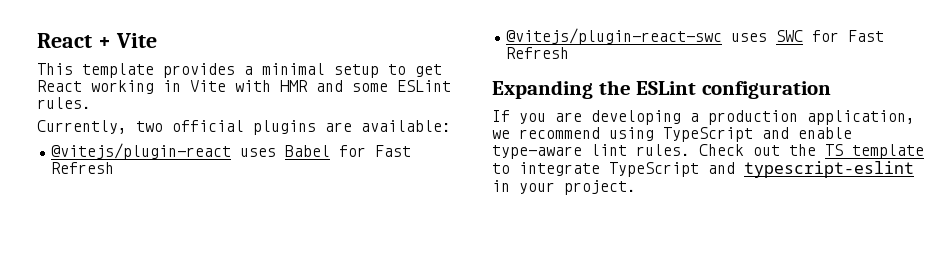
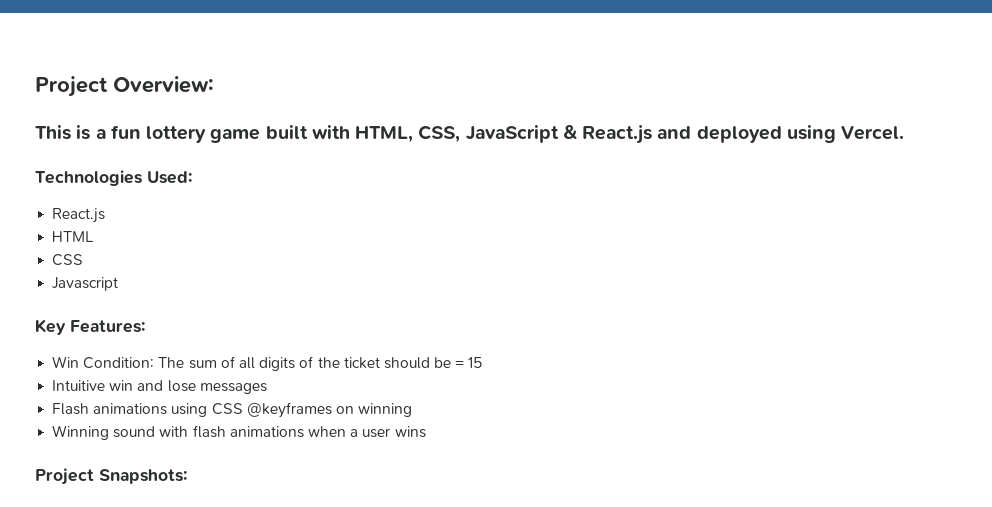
[37,33,157,48] [37,63,442,78] [37,80,451,94] [37,97,91,109] [37,120,451,135] [51,143,412,160] [51,162,115,174] [506,28,885,45] [506,47,570,59] [492,80,831,99] [492,110,915,125] [492,127,852,142] [492,144,924,159] [492,161,914,178] [492,180,636,195] React + Vite // This template provides a minimal setup to get React working in Vite with HMR and some ESLint rules. // Currently, two official plugins are available: // @vitejs/plugin-react uses Babel for Fast Refresh // @vitejs/plugin-react-swc uses SWC for Fast Refresh // Expanding the ESLint configuration // If you are developing a production application, we recommend using TypeScript and enable type-aware lint rules. Check out the TS template to integrate TypeScript and typescript-eslint in your project. -> [35,76,214,97] [35,125,905,144] [35,170,192,186] [52,208,106,223] [52,231,95,242] [52,254,84,266] [52,277,119,291] [35,319,145,335] [52,356,483,371] [52,380,267,394] [52,402,413,418] [52,425,426,440] [35,468,187,485] Project Overview: // This is a fun lottery game built with HTML, CSS, JavaScript & React.js and deployed using Vercel. // Technologies Used: // React.js // HTML // CSS // Javascript // Key Features: // Win Condition: The sum of all digits of the ticket should be = 15 // Intuitive win and lose messages // Flash animations using CSS @keyframes on winning // Winning sound with flash animations when a user wins // Project Snapshots:

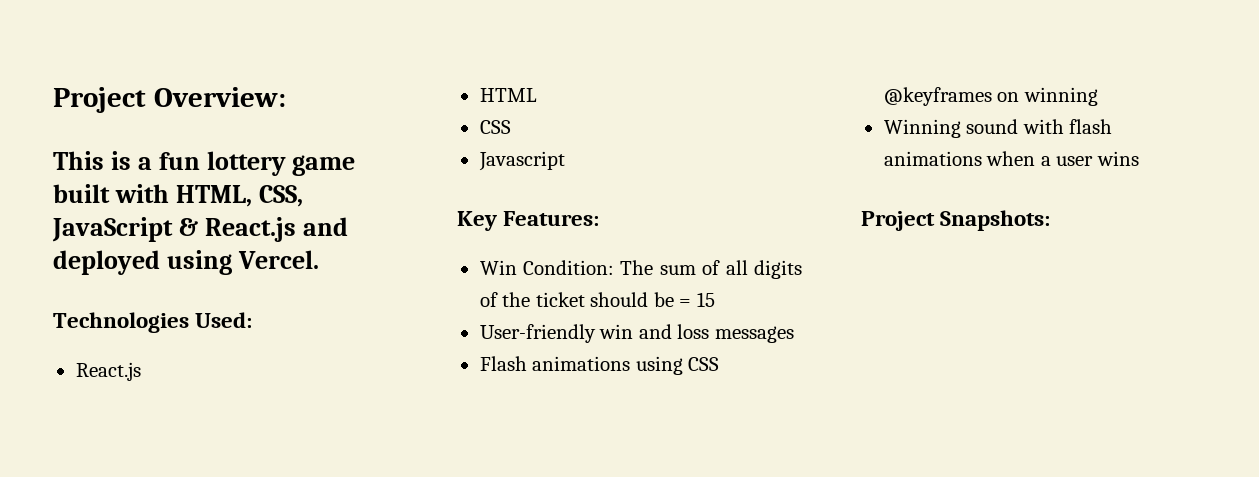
[52,380,106,391] Intuitive -> [479,324,596,343] User-friendly
[167,380,196,392] lose -> [677,324,710,339] loss

